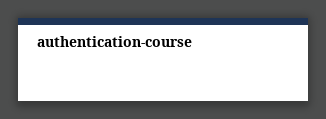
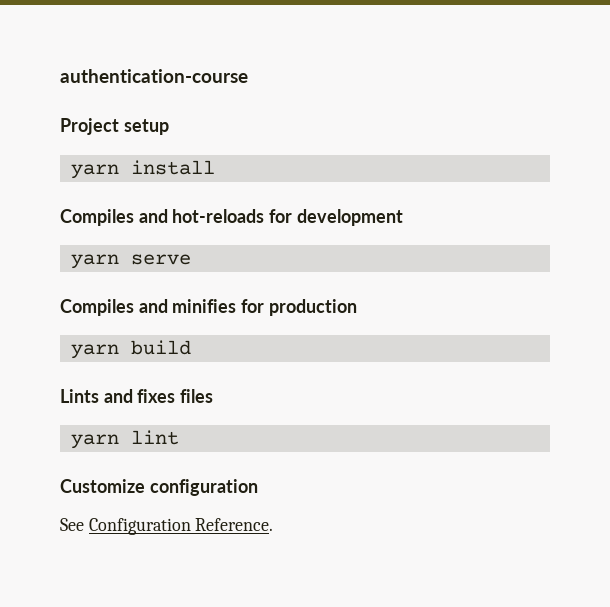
(192, 41) none -> [60,118,169,135] [70,160,215,179] [60,209,403,226] [70,254,191,269] [60,299,357,316] [70,340,191,359] [60,389,214,403] [70,430,179,449] [60,479,258,496] [60,518,274,535] // Project setup // yarn install // Compiles and hot-reloads for development // yarn serve // Compiles and minifies for production // yarn build // Lints and fixes files // yarn lint // Customize configuration // See Configuration Reference.

